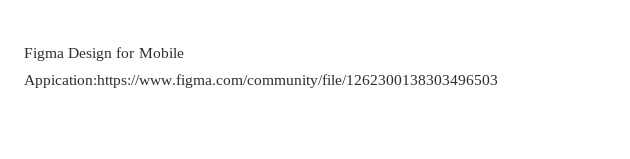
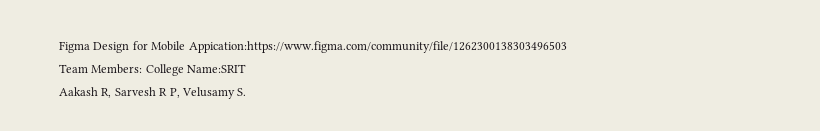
(498, 81) none -> [59,64,247,76] [59,87,247,99] // Team Members: College Name:SRIT // Aakash R, Sarvesh R P, Velusamy S.

